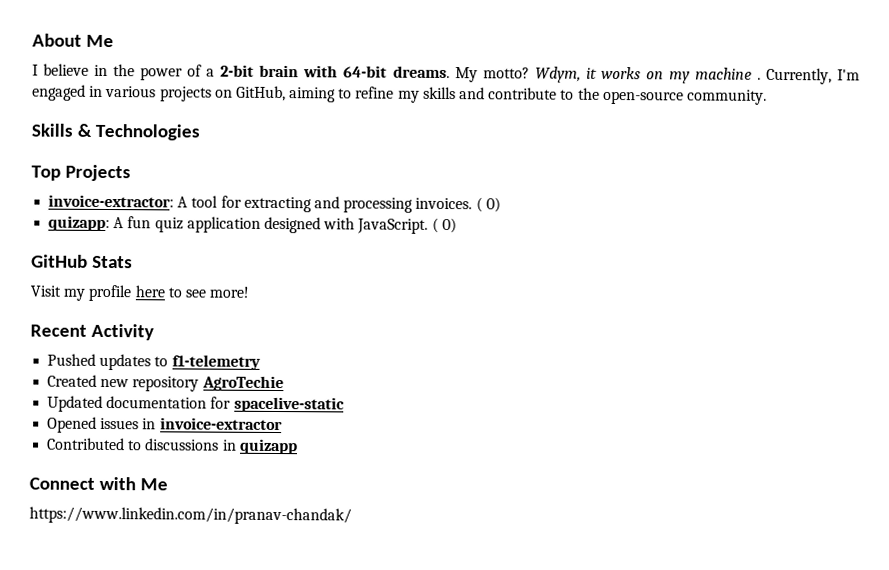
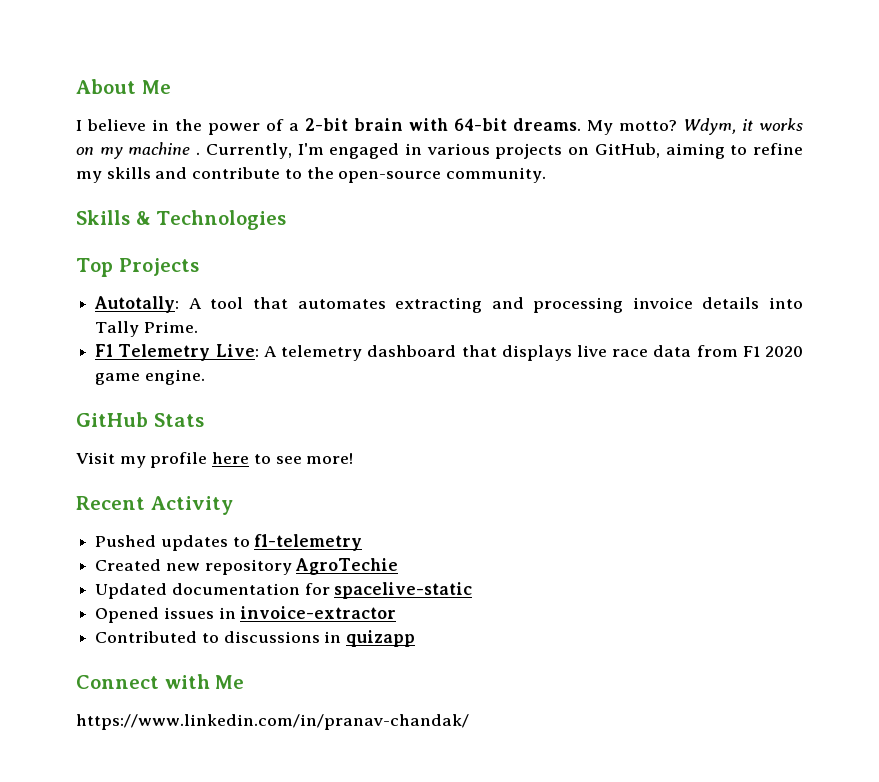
[48,194,175,208] invoice-extractor: -> [94,296,180,313] Autotally:
[220,195,242,208] for -> [252,297,386,309] that automates
[415,197,501,213] [48,215,457,234] invoices. ( 0) // quizapp: A fun quiz application designed with JavaScript. ( 0) -> [632,297,803,309] [95,321,198,337] [95,344,803,361] [95,369,205,385] invoice details into Tally Prime. // F1 Telemetry Live: A telemetry dashboard that displays live race data from F1 2020 game engine.

